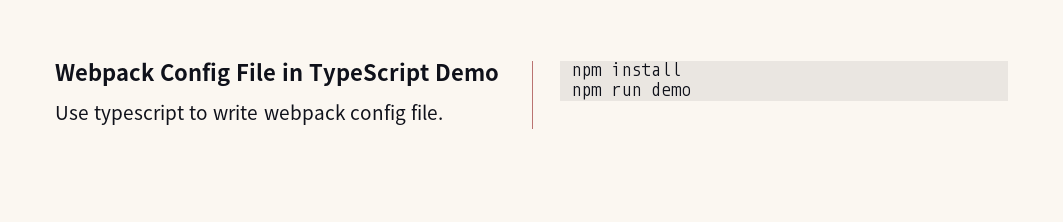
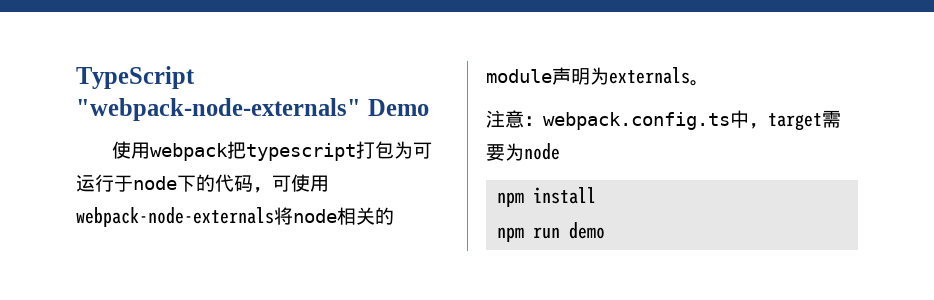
[55,62,499,87] [55,104,443,125] Webpack Config File in TypeScript Demo // Use typescript to write webpack config file. -> [76,66,195,89] [76,98,429,121] [112,141,433,161] [76,174,329,193] [76,207,394,227] [486,67,709,86] [486,110,841,131] [486,143,560,161] TypeScript "webpack-node-externals" Demo // 使用webpack把typescript打包为可运行于node下的代码，可使用webpack-node-externals将node相关的module声明为externals。 // 注意：webpack.config.ts中，target需要为node

